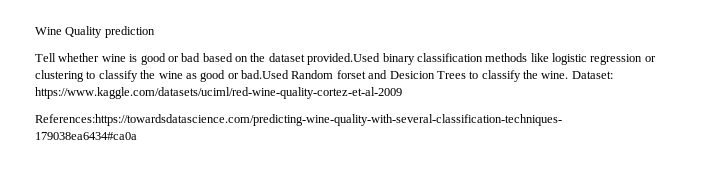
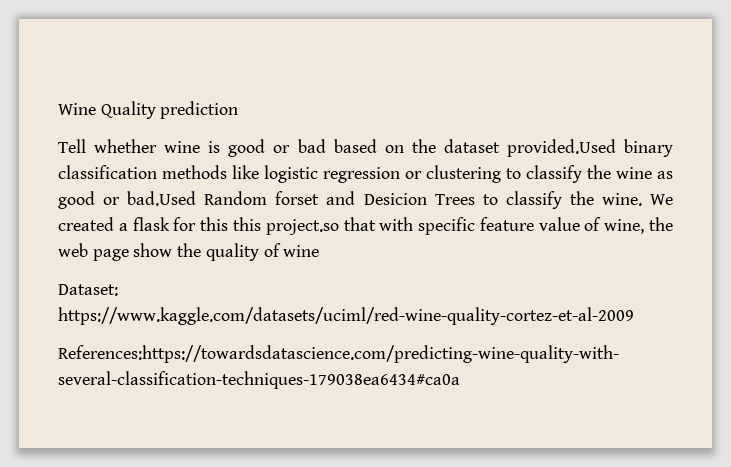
(569, 75) none -> [650,194,673,205] [58,217,674,235] [58,243,320,261] We created a flask for this this project.so that with specific feature value of wine, the web page show the quality of wine //

